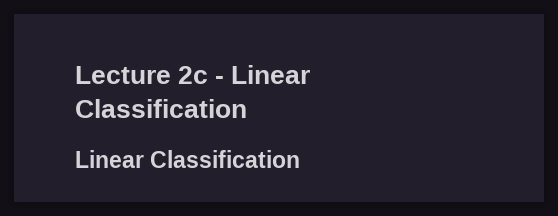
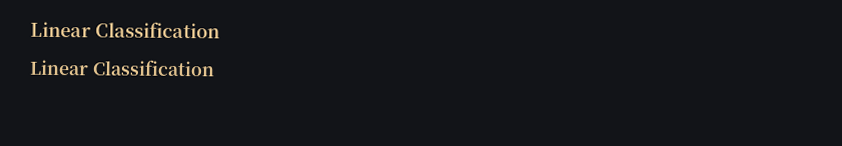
[75,66,225,84] Lecture 2c - -> (30, 29) none

